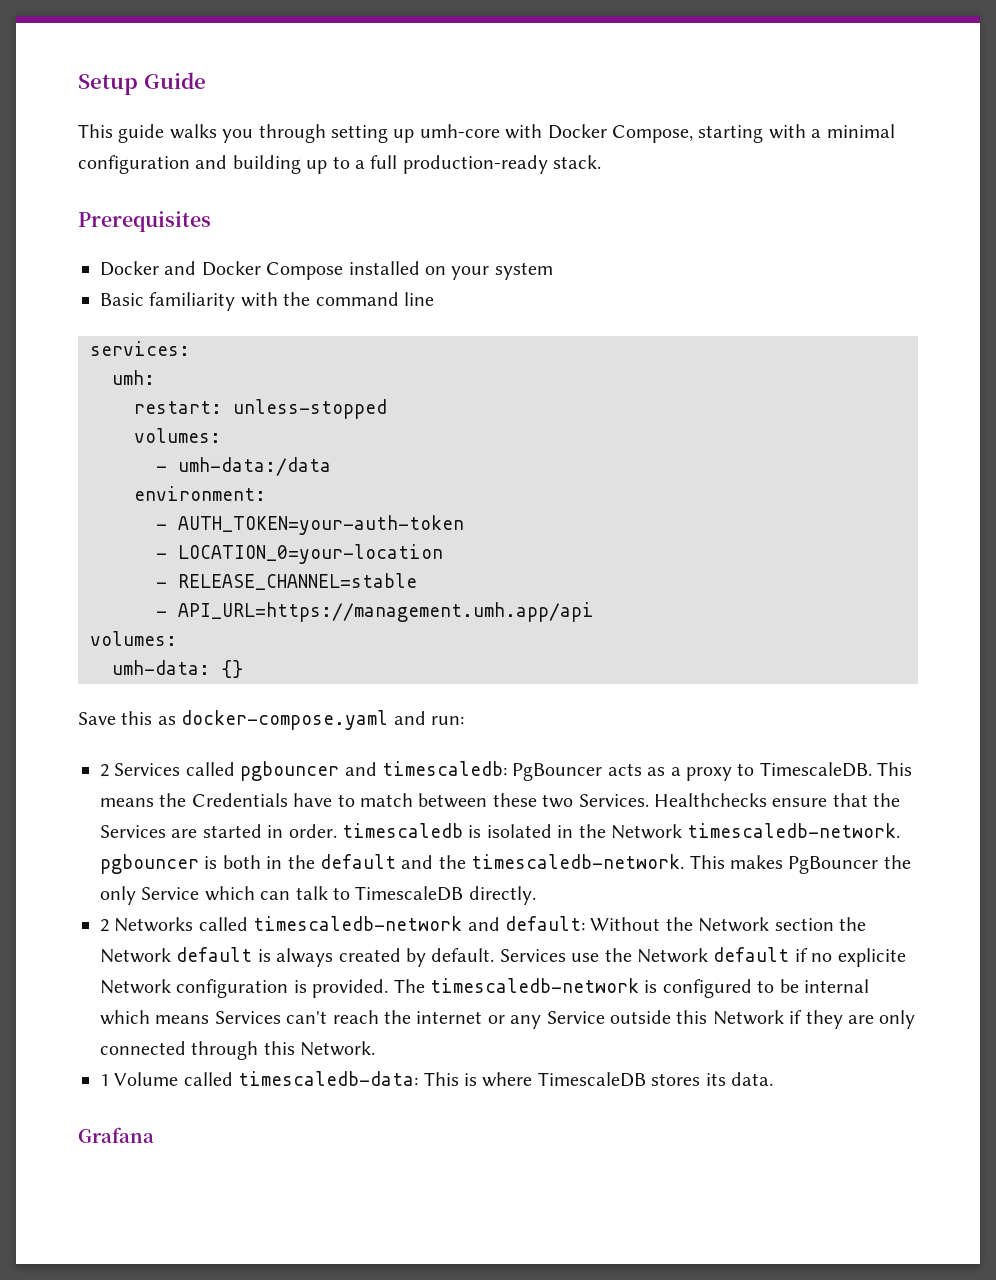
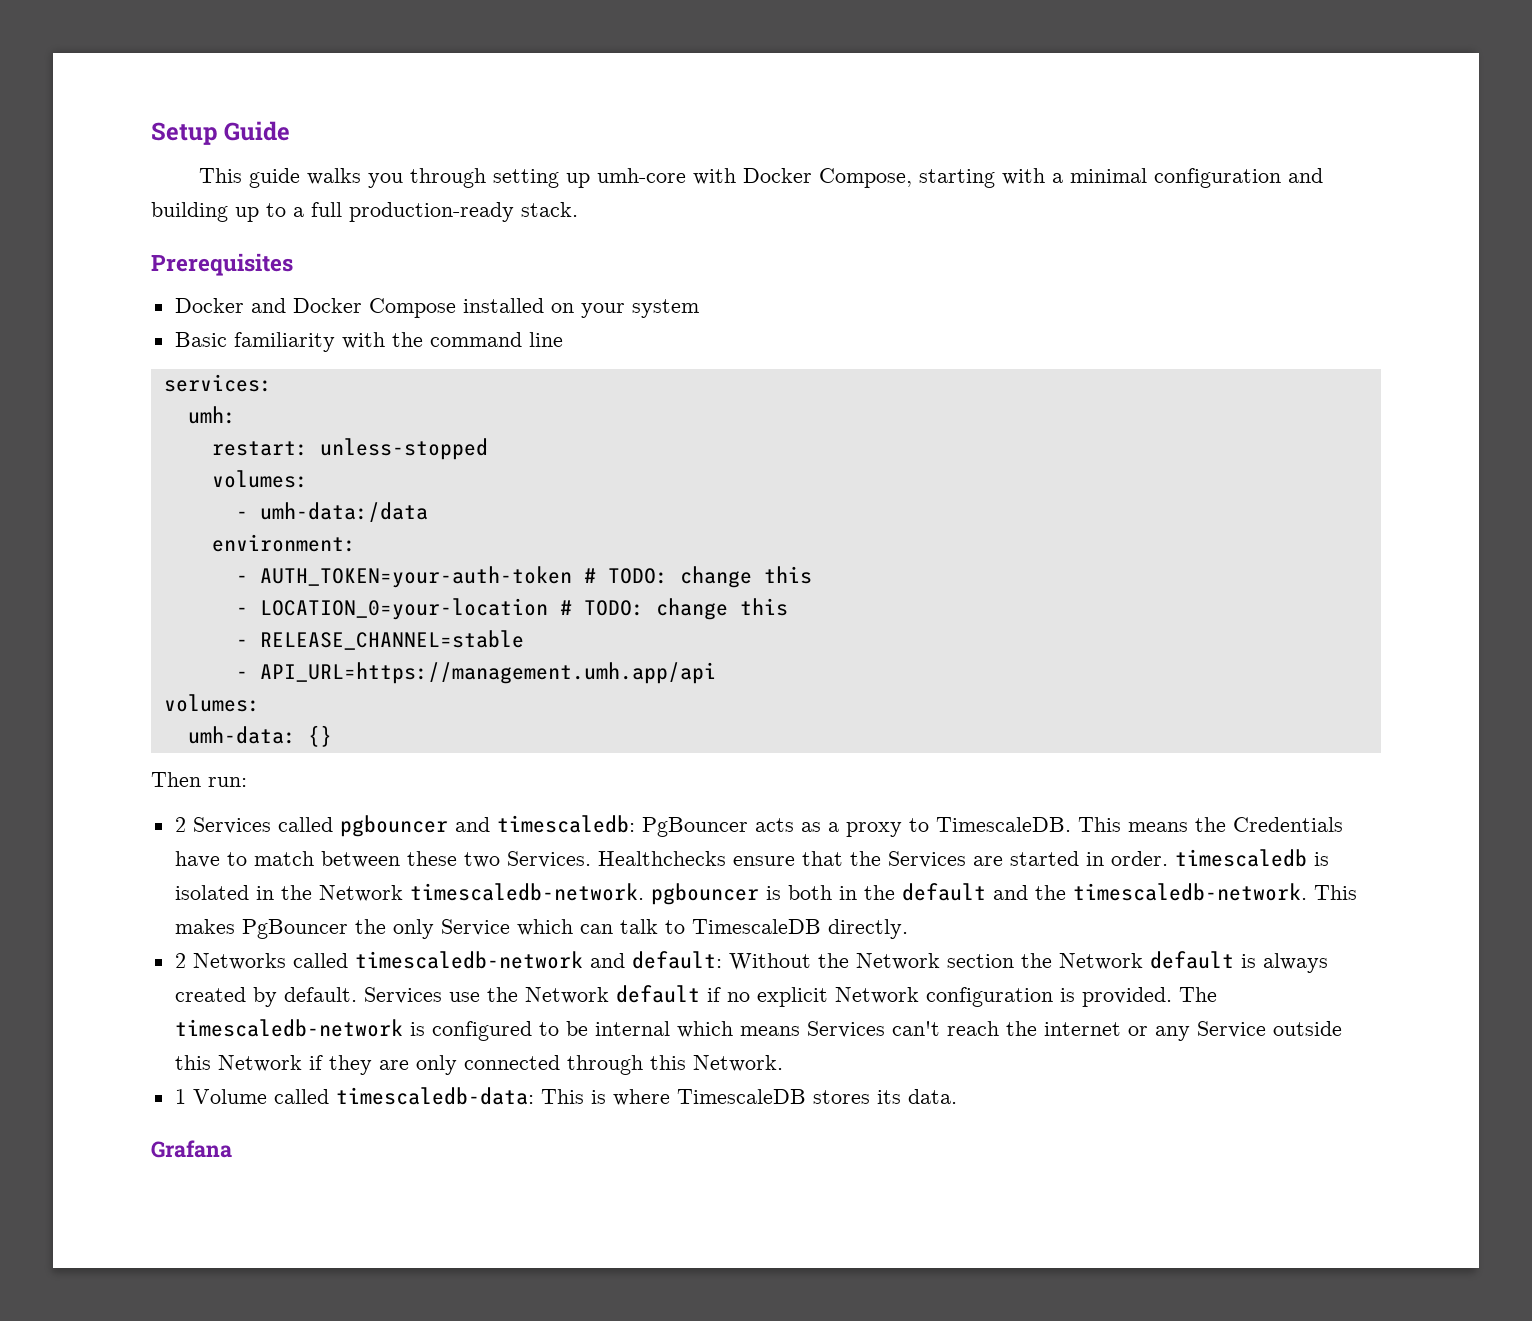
[156,544,443,564] // - LOCATION_0=your-location -> [583,566,812,588] [235,598,788,620] # TODO: change this // - LOCATION_0=your-location # TODO: change this
[78,710,426,730] Save this as docker-compose.yaml and -> [151,772,201,787] Then
[837,948,906,967] explicite -> [756,987,828,1007] explicit

